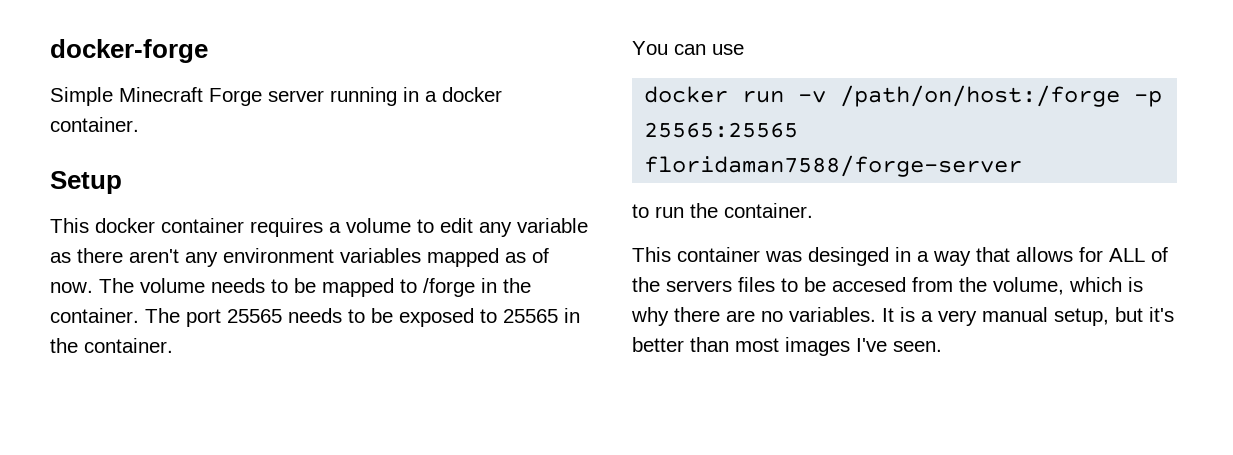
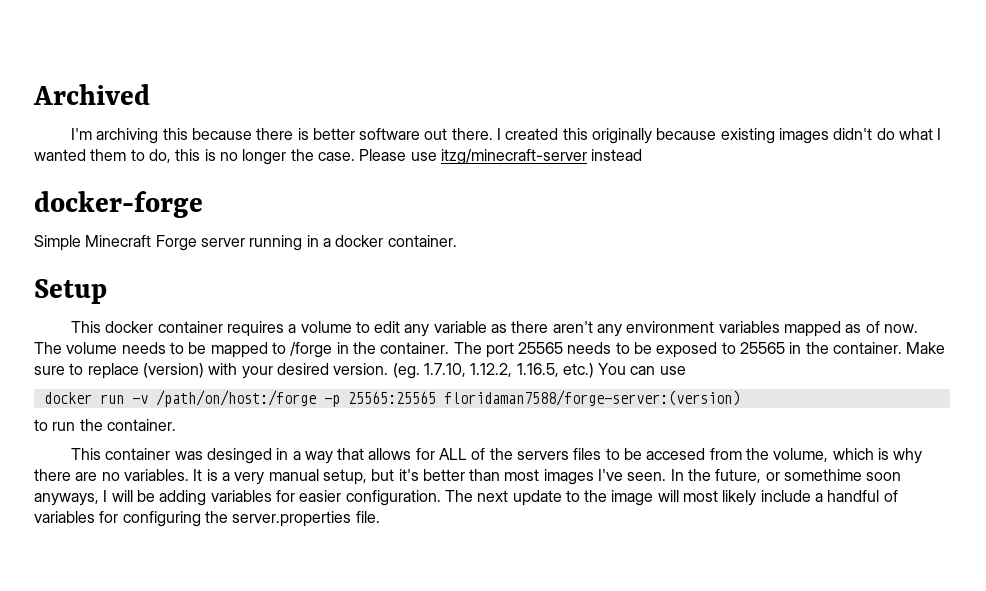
(50, 51) none -> [33,84,150,105] [70,128,942,144] [34,149,643,165] Archived // I'm archiving this because there is better software out there. I created this originally because existing images didn't do what I wanted them to do, this is no longer the case. Please use itzg/minecraft-server instead //
(173, 345) // -> [906,342,946,354] [34,363,594,379] Make sure to replace (version) with your desired version. (eg. 1.7.10, 1.12.2, 1.16.5, etc.)
[644,155,1023,177] floridaman7588/forge-server -> [443,390,740,406] floridaman7588/forge-server:(version)
(942, 346) none -> [670,469,902,483] [34,490,898,506] [34,511,380,527] In the future, or somethime soon anyways, I will be adding variables for easier configuration. The next update to the image will most likely include a handful of variables for configuring the server.properties file.

